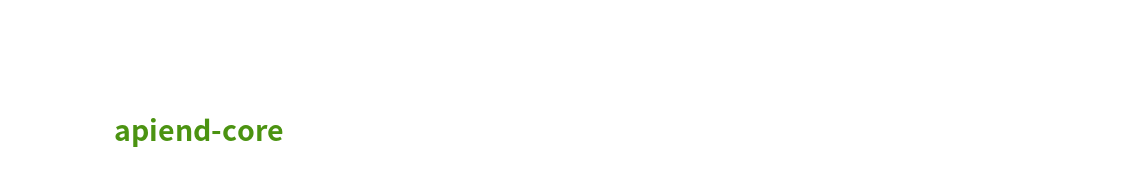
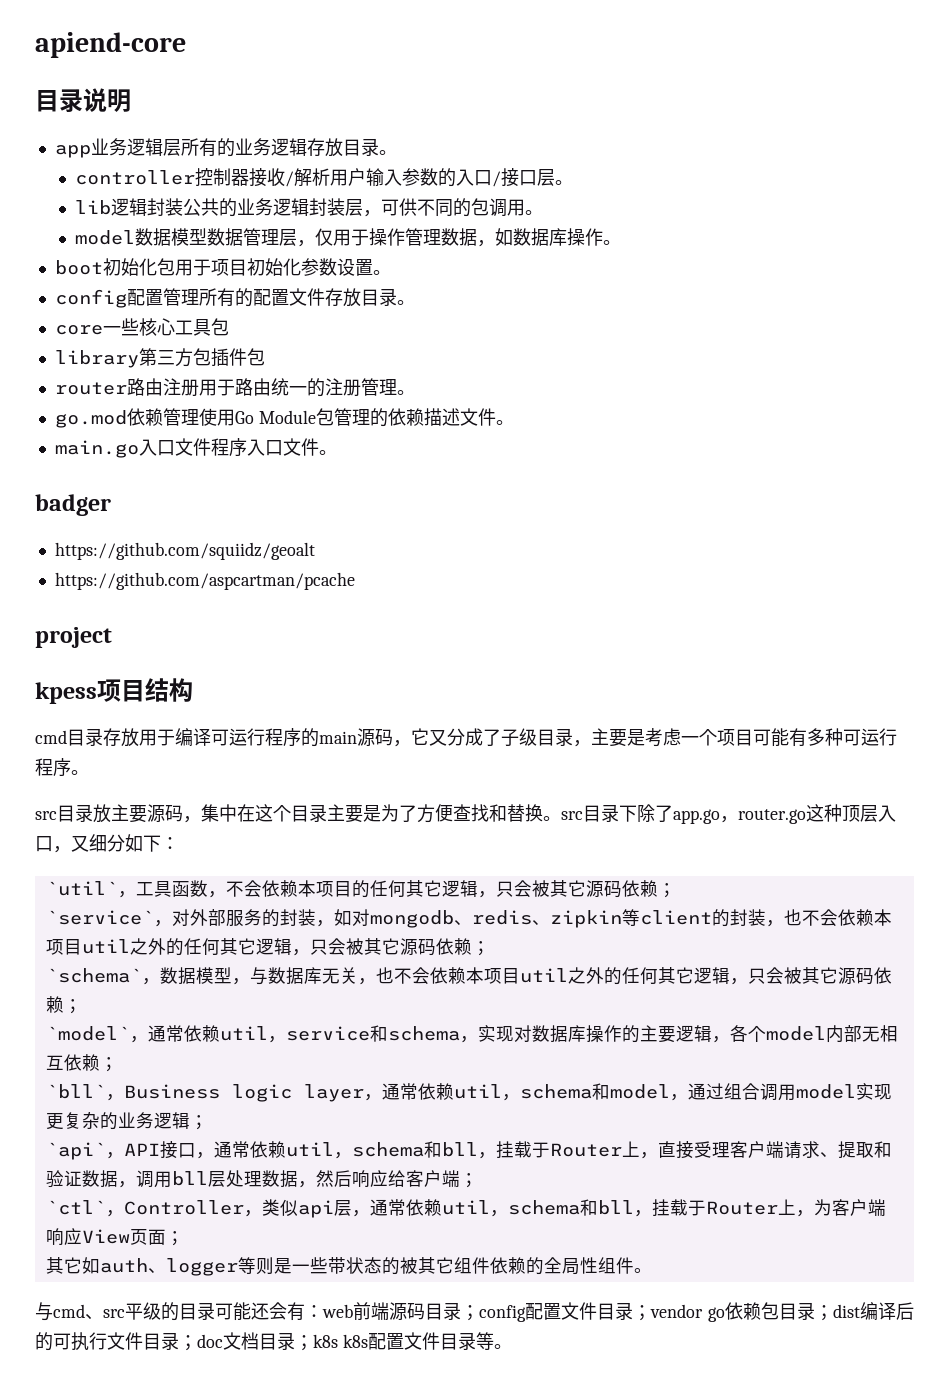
(284, 132) none -> [35,88,131,113] [54,138,397,158] [75,168,574,187] [75,198,544,217] [75,228,622,247] [54,258,391,276] [54,288,415,308] [54,318,229,336] [54,348,265,368] [54,378,415,397] [54,408,514,428] [54,438,337,458] [35,494,111,516] [54,542,315,560] [54,572,355,590] [35,627,112,648] [35,678,193,704] [35,728,897,747] [35,758,89,777] [35,804,896,824] [35,834,179,853] [45,880,676,898] [45,909,892,928] [45,938,490,956] [45,967,892,985] [45,996,82,1014] [45,1025,898,1043] [45,1054,118,1072] [45,1083,892,1102] [45,1112,208,1130] [45,1141,892,1160] [45,1170,478,1188] [45,1199,886,1218] [45,1228,184,1246] [45,1257,652,1276] [35,1302,914,1322] [35,1332,512,1351] // 目录说明 // app业务逻辑层所有的业务逻辑存放目录。 // controller控制器接收/解析用户输入参数的入口/接口层。 // lib逻辑封装公共的业务逻辑封装层，可供不同的包调用。 // model数据模型数据管理层，仅用于操作管理数据，如数据库操作。 // boot初始化包用于项目初始化参数设置。 // config配置管理所有的配置文件存放目录。 // core一些核心工具包 // library第三方包插件包 // router路由注册用于路由统一的注册管理。 // go.mod依赖管理使用Go Module包管理的依赖描述文件。 // main.go入口文件程序入口文件。 // badger // https://github.com/squiidz/geoalt // https://github.com/aspcartman/pcache // project // kpess项目结构 // cmd目录存放用于编译可运行程序的main源码，它又分成了子级目录，主要是考虑一个项目可能有多种可运行程序。 // src目录放主要源码，集中在这个目录主要是为了方便查找和替换。src目录下除了app.go，router.go这种顶层入口，又细分如下： // `util`，工具函数，不会依赖本项目的任何其它逻辑，只会被其它源码依赖； // `service`，对外部服务的封装，如对mongodb、redis、zipkin等client的封装，也不会依赖本项目util之外的任何其它逻辑，只会被其它源码依赖； // `schema`，数据模型，与数据库无关，也不会依赖本项目util之外的任何其它逻辑，只会被其它源码依赖； // `model`，通常依赖util，service和schema，实现对数据库操作的主要逻辑，各个model内部无相互依赖； // `bll`，Business logic layer，通常依赖util，schema和model，通过组合调用model实现更复杂的业务逻辑； // `api`，API接口，通常依赖util，schema和bll，挂载于Router上，直接受理客户端请求、提取和验证数据，调用bll层处理数据，然后响应给客户端； // `ctl`，Controller，类似api层，通常依赖util，schema和bll，挂载于Router上，为客户端响应View页面； // 其它如auth、logger等则是一些带状态的被其它组件依赖的全局性组件。 // 与cmd、src平级的目录可能还会有：web前端源码目录；config配置文件目录；vendor go依赖包目录；dist编译后的可执行文件目录；doc文档目录；k8s k8s配置文件目录等。

